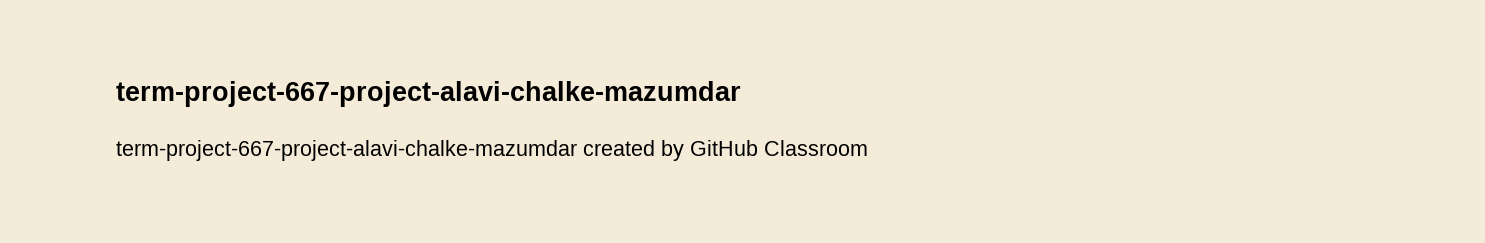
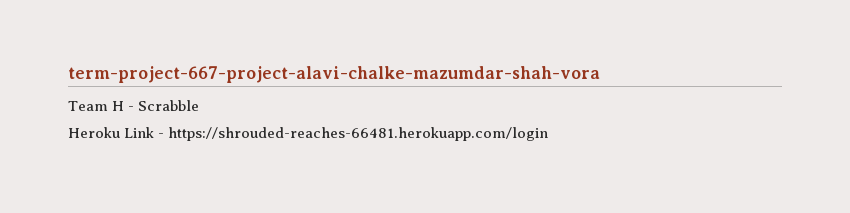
[116,81,741,107] [116,140,868,161] term-project-667-project-alavi-chalke-mazumdar // term-project-667-project-alavi-chalke-mazumdar created by GitHub Classroom -> [68,66,600,83] [68,100,200,111] [68,127,549,141] term-project-667-project-alavi-chalke-mazumdar-shah-vora // Team H - Scrabble // Heroku Link - https://shrouded-reaches-66481.herokuapp.com/login

